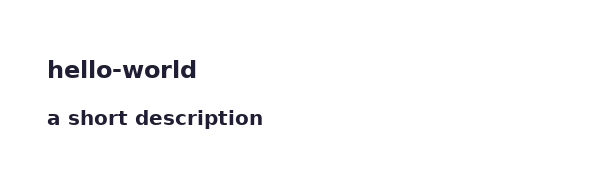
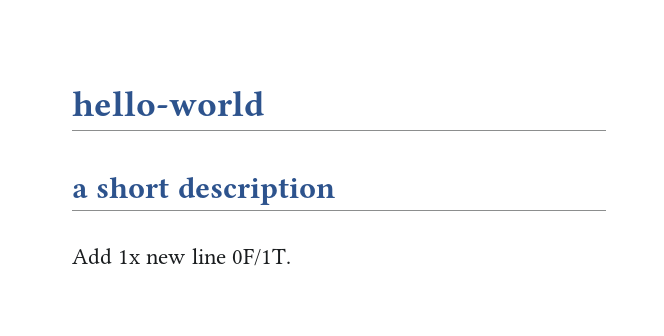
(263, 119) none -> [72,248,291,266] // Add 1x new line 0F/1T.

